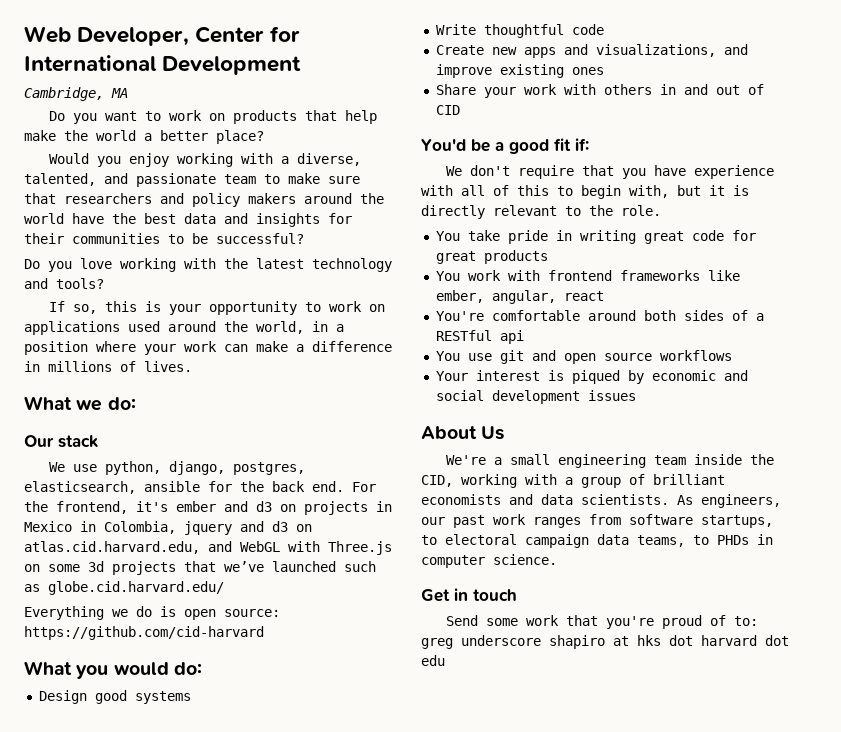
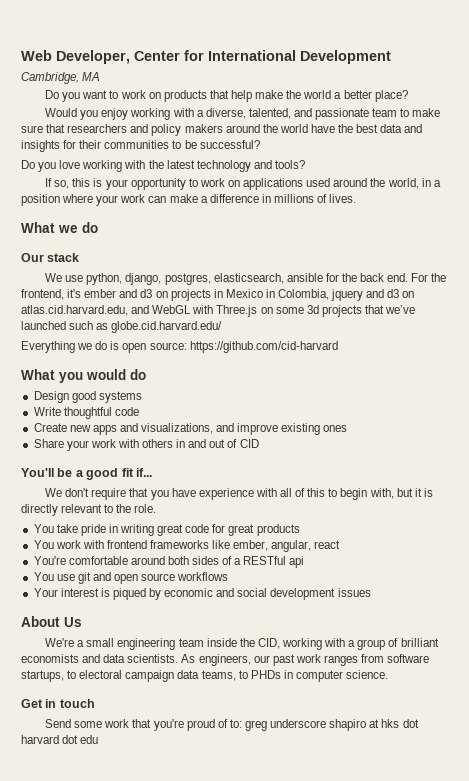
[107,397,136,410] do: -> [82,222,98,233] do
[173,662,202,675] do: -> [130,369,146,380] do
[421,139,466,151] You'd -> [21,468,54,477] You'll
[575,138,589,151] if: -> [135,468,152,477] if...

